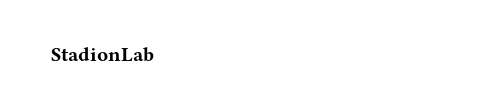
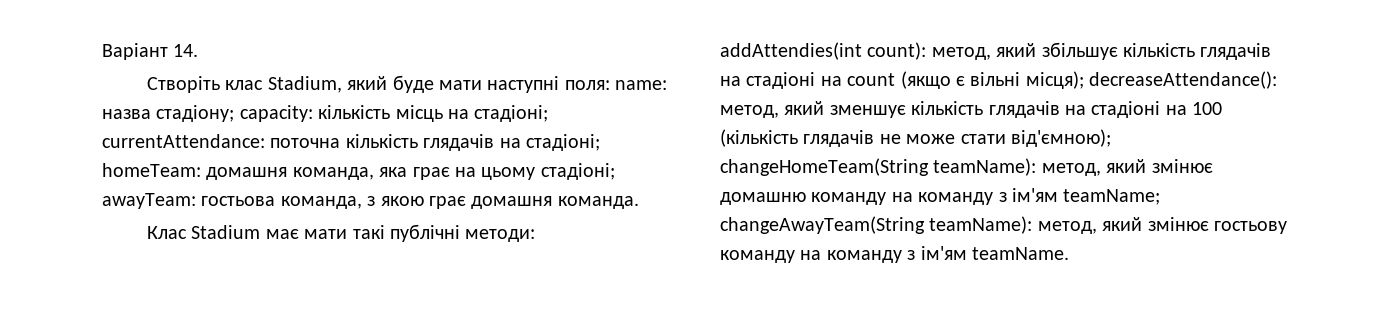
[51,47,154,62] StadionLab -> [102,43,199,60] [146,75,668,93] [102,105,549,122] [102,134,600,151] [102,163,615,180] [102,193,639,209] [146,224,536,242] [720,42,1272,60] [720,71,1278,89] [720,101,1223,118] [720,129,1111,147] [720,158,1213,176] [720,188,1161,205] [720,216,1287,234] [720,246,1069,263] Варіант 14. // Створіть клас Stadium, який буде мати наступні поля: name: назва стадіону; capacity: кількість місць на стадіоні; currentAttendance: поточна кількість глядачів на стадіоні; homeTeam: домашня команда, яка грає на цьому стадіоні; awayTeam: гостьова команда, з якою грає домашня команда. // Клас Stadium має мати такі публічні методи: addAttendies(int count): метод, який збільшує кількість глядачів на стадіоні на count (якщо є вільні місця); decreaseAttendance(): метод, який зменшує кількість глядачів на стадіоні на 100 (кількість глядачів не може стати від'ємною); changeHomeTeam(String teamName): метод, який змінює домашню команду на команду з ім'ям teamName; changeAwayTeam(String teamName): метод, який змінює гостьову команду на команду з ім'ям teamName.

